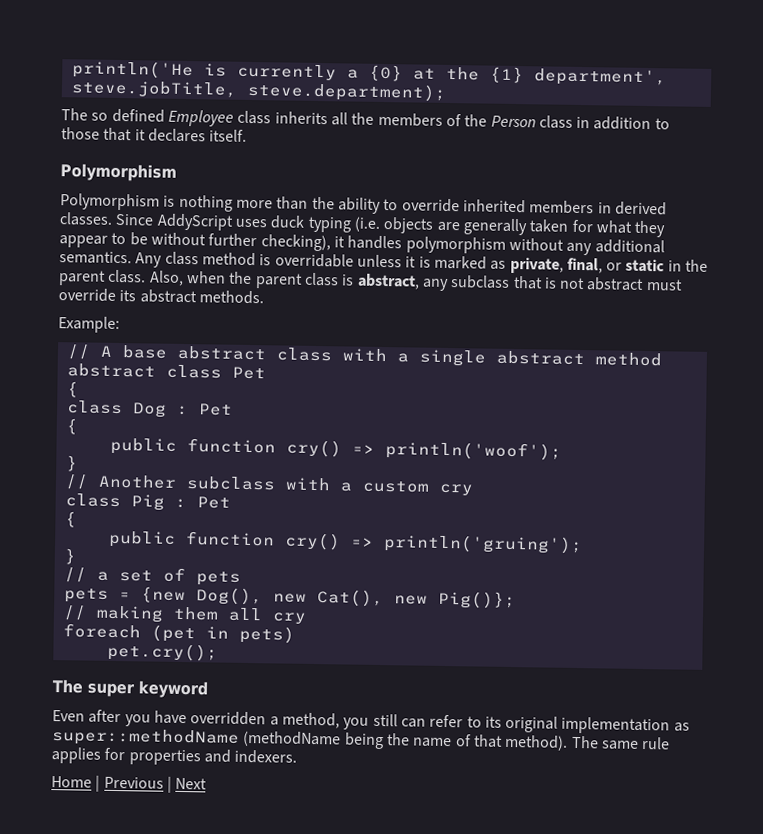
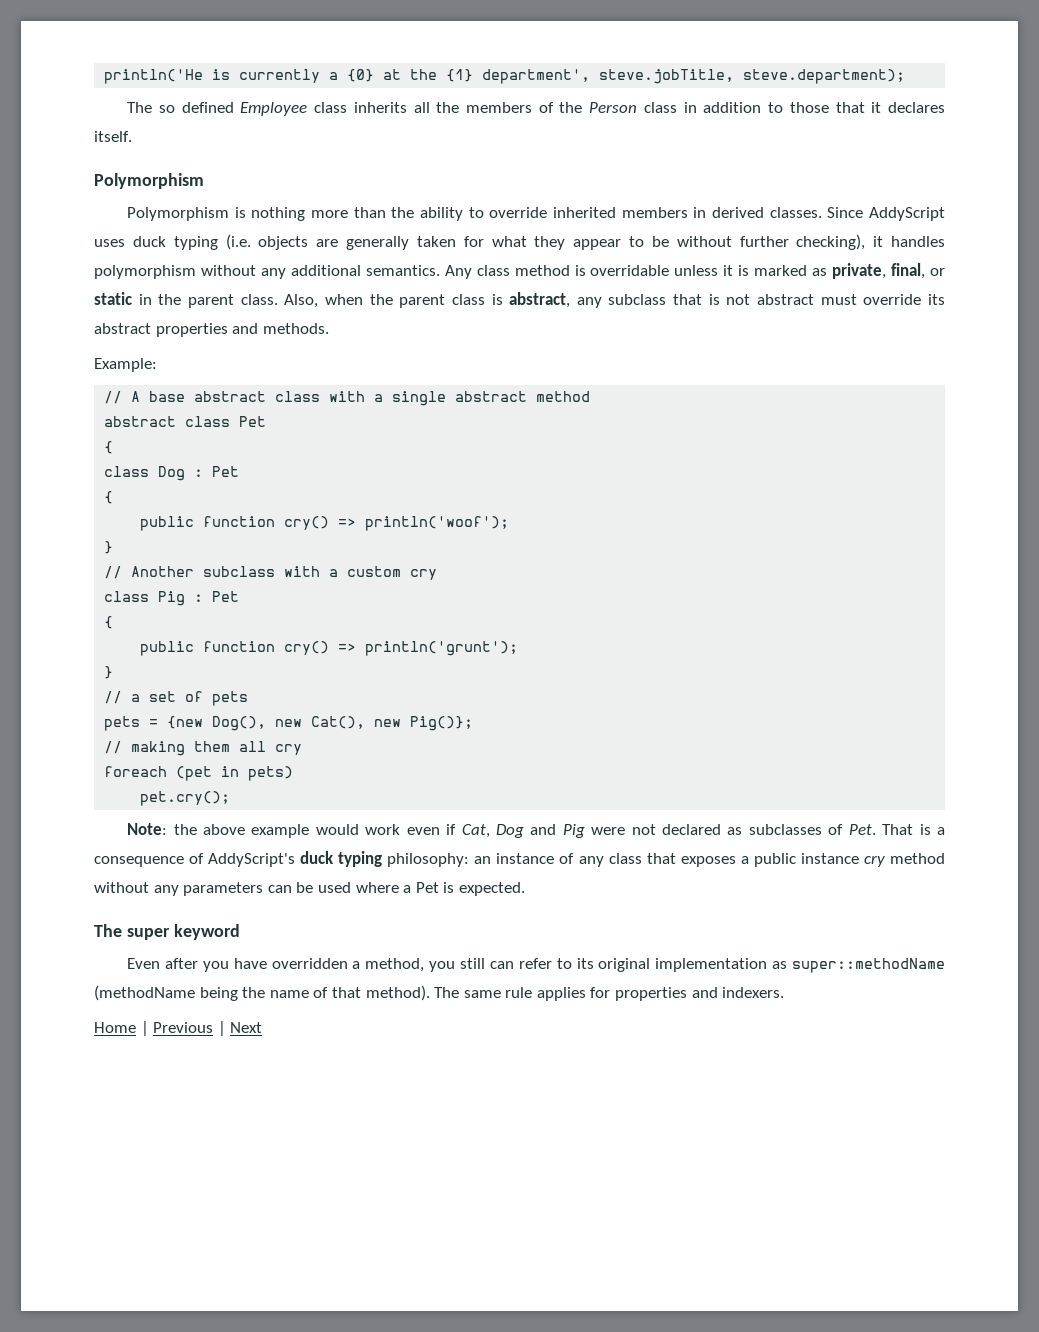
(197, 296) none -> [155,323,259,337] properties and
[382,534,583,555] println('gruing'); -> [365,641,519,656] println('grunt');
(218, 652) none -> [127,823,946,838] [94,851,945,867] [94,882,525,896] // Note: the above example would work even if Cat, Dog and Pig were not declared as subclasses of Pet. That is a consequence of AddyScript's duck typing philosophy: an instance of any class that exposes a public instance cry method without any parameters can be used where a Pet is expected.

